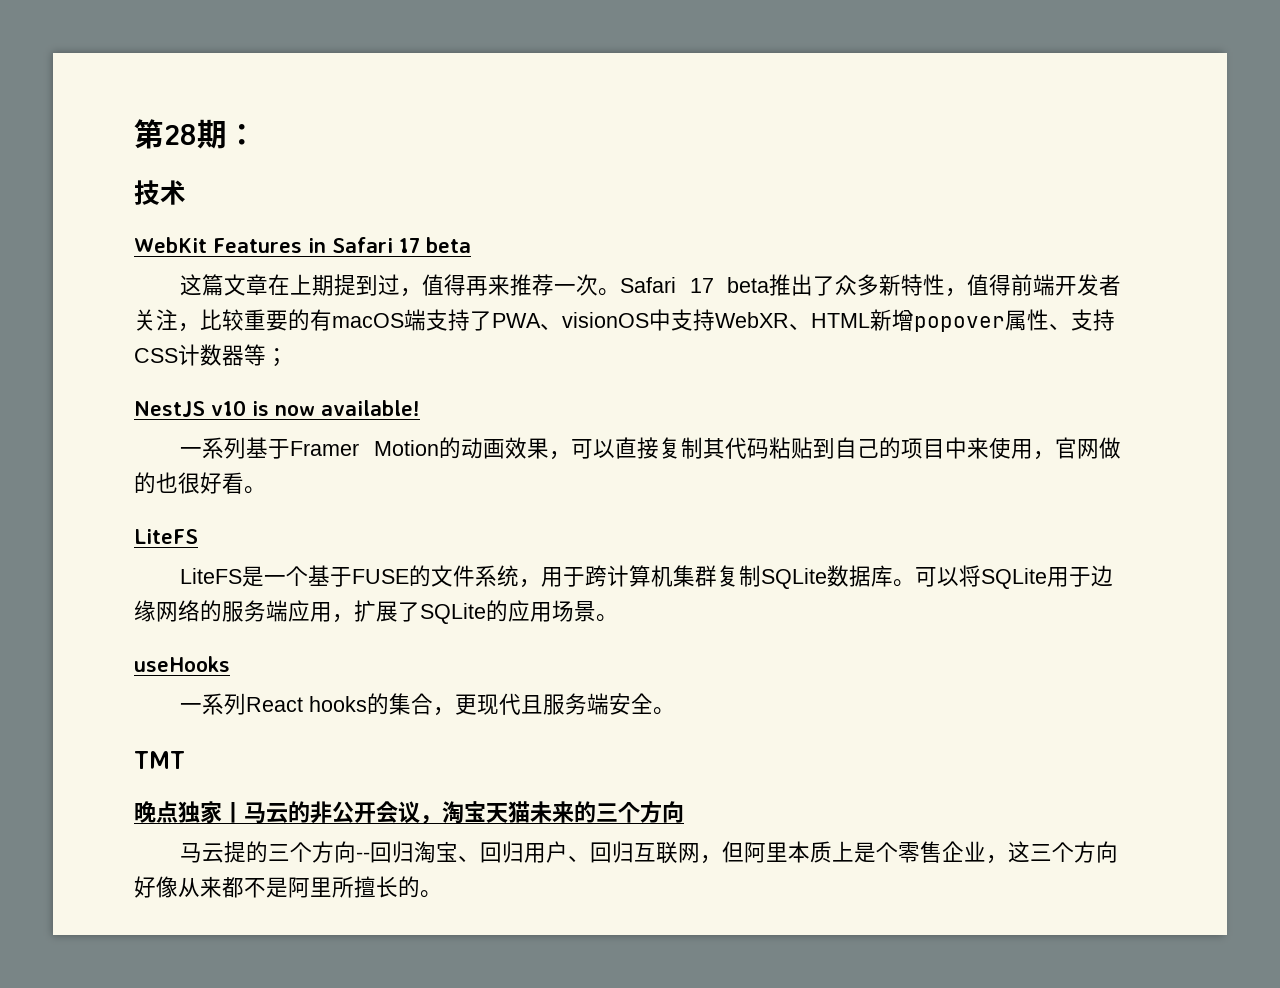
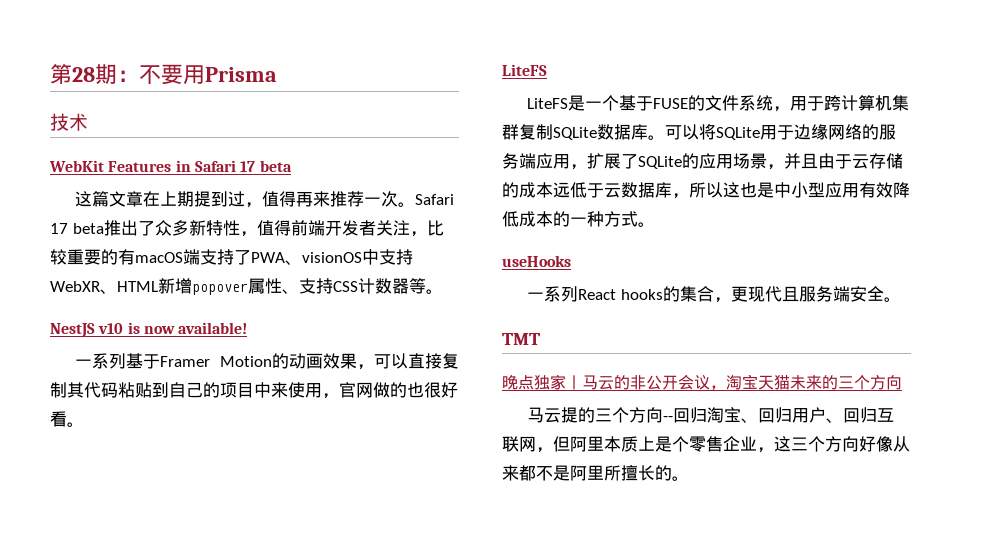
(257, 134) none -> [139,64,277,85] 不要用Prisma
[266,348,288,367] ； -> [426,289,443,294] 。
(596, 611) none -> [767,153,903,170] [502,182,910,199] [502,211,638,227] ，并且由于云存储的成本远低于云数据库，所以这也是中小型应用有效降低成本的一种方式

